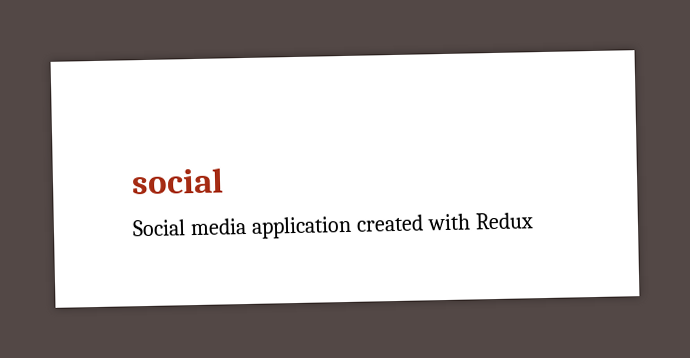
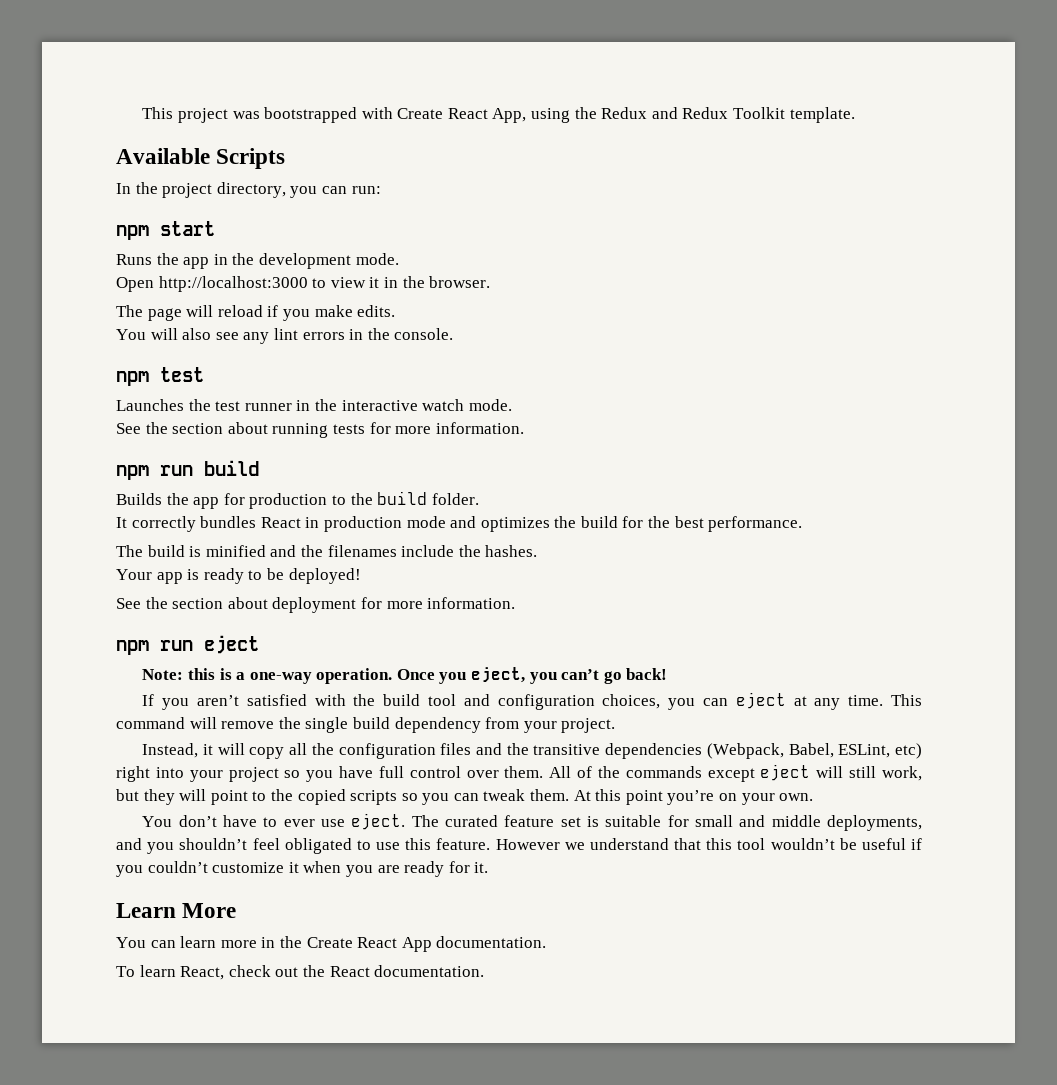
[131,167,224,195] [132,212,534,239] social // Social media application created with Redux -> [142,107,855,123] [116,148,286,169] [116,182,381,198] [116,221,215,240] [116,253,399,269] [116,276,491,292] [116,305,396,321] [116,328,454,344] [116,367,204,386] [116,399,512,411] [116,422,524,438] [116,460,259,480] [116,491,479,509] [116,516,803,532] [116,545,538,557] [116,568,361,584] [116,597,516,613] [116,635,259,655] [142,667,668,684] [142,692,923,710] [116,717,616,733] [142,743,923,759] [116,764,923,782] [116,789,814,805] [142,813,922,831] [116,838,922,854] [116,861,489,877] [116,903,237,918] [116,936,547,952] [116,965,485,980] This project was bootstrapped with Create React App, using the Redux and Redux Toolkit template. // Available Scripts // In the project directory, you can run: // npm start // Runs the app in the development mode. // Open http://localhost:3000 to view it in the browser. // The page will reload if you make edits. // You will also see any lint errors in the console. // npm test // Launches the test runner in the interactive watch mode. // See the section about running tests for more information. // npm run build // Builds the app for production to the build folder. // It correctly bundles React in production mode and optimizes the build for the best performance. // The build is minified and the filenames include the hashes. // Your app is ready to be deployed! // See the section about deployment for more information. // npm run eject // Note: this is a one-way operation. Once you eject, you can’t go back! // If you aren’t satisfied with the build tool and configuration choices, you can eject at any time. This command will remove the single build dependency from your project. // Instead, it will copy all the configuration files and the transitive dependencies (Webpack, Babel, ESLint, etc) right into your project so you have full control over them. All of the commands except eject will still work, but they will point to the copied scripts so you can tweak them. At this point you’re on your own. // You don’t have to ever use eject. The curated feature set is suitable for small and middle deployments, and you shouldn’t feel obligated to use this feature. However we understand that this tool wouldn’t be useful if you couldn’t customize it when you are ready for it. // Learn More // You can learn more in the Create React App documentation. // To learn React, check out the React documentation.

